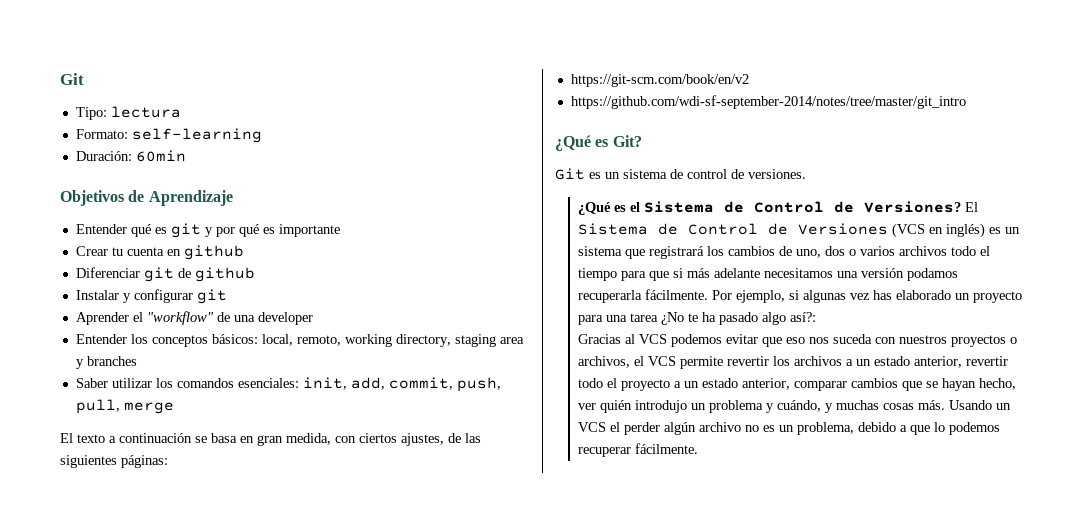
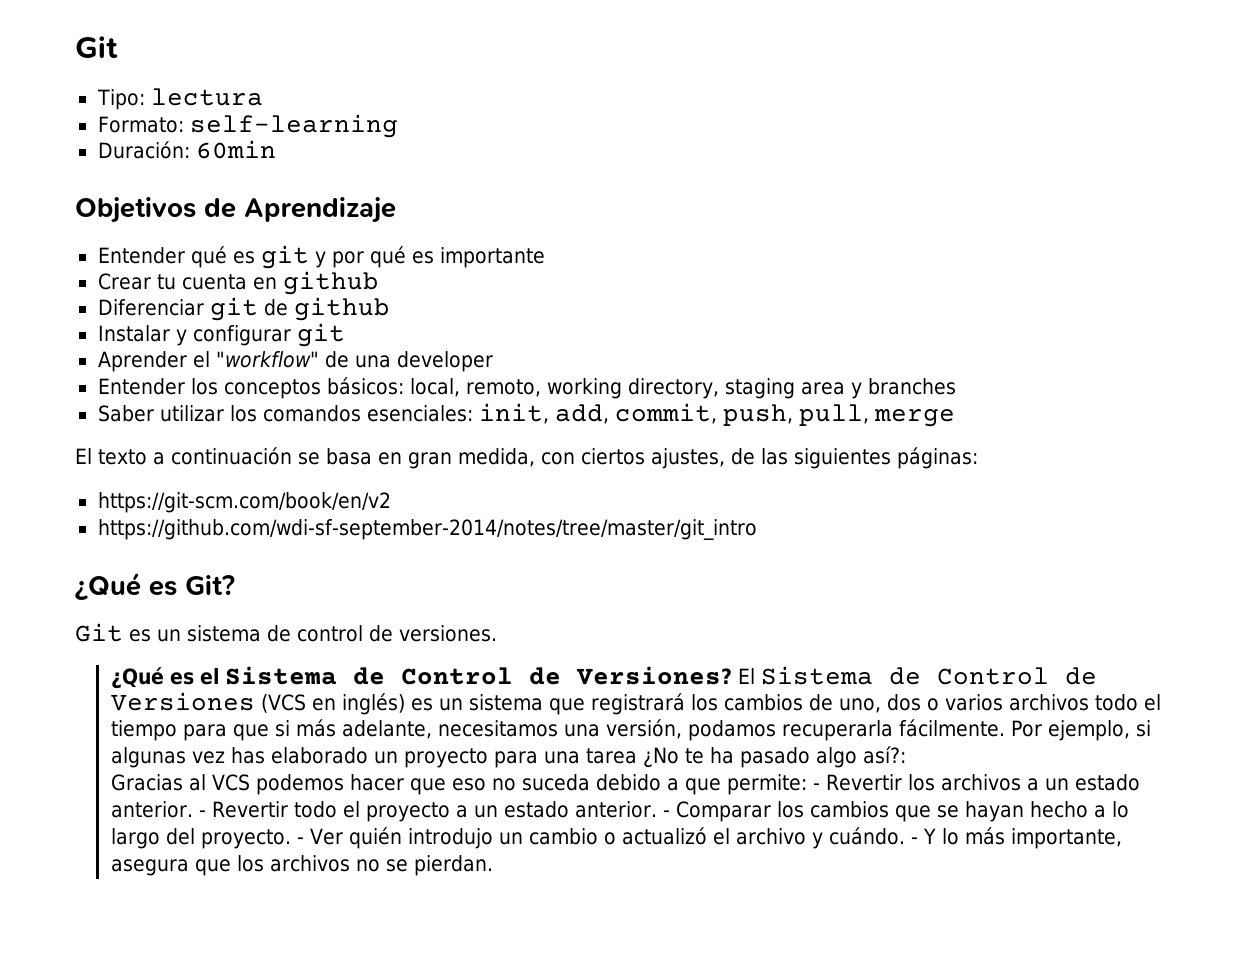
[714,268,761,278] adelante -> [341,720,432,739] adelante,
[861,268,905,278] versión -> [605,719,682,739] versión,
[726,334,759,344] evitar -> [349,774,404,791] hacer
[809,334,1018,347] [578,356,770,369] nos suceda con nuestros proyectos o archivos, el VCS permite revertir -> [491,774,902,795] no suceda debido a que permite: - Revertir
[914,356,1009,368] anterior, revertir -> [110,801,288,818] anterior. - Revertir
[742,378,1017,391] [578,400,1012,413] [578,422,1001,435] [578,443,699,457] anterior, comparar cambios que se hayan hecho, ver quién introdujo un problema y cuándo, y muchas cosas más. Usando un VCS el perder algún archivo no es un problema, debido a que lo podemos recuperar fácilmente. -> [574,801,1129,822] [110,827,1122,849] [110,855,493,876] anterior. - Comparar los cambios que se hayan hecho a lo largo del proyecto. - Ver quién introdujo un cambio o actualizó el archivo y cuándo. - Y lo más importante, asegura que los archivos no se pierdan.

